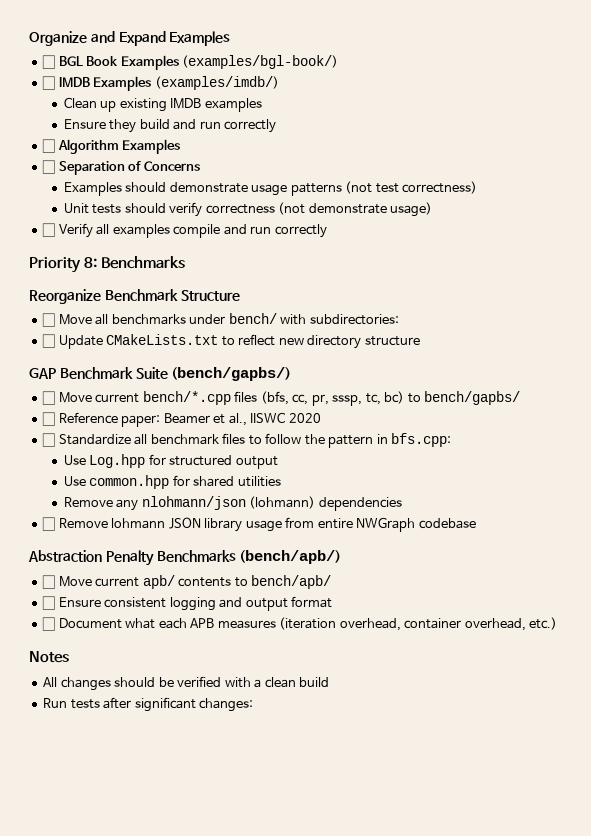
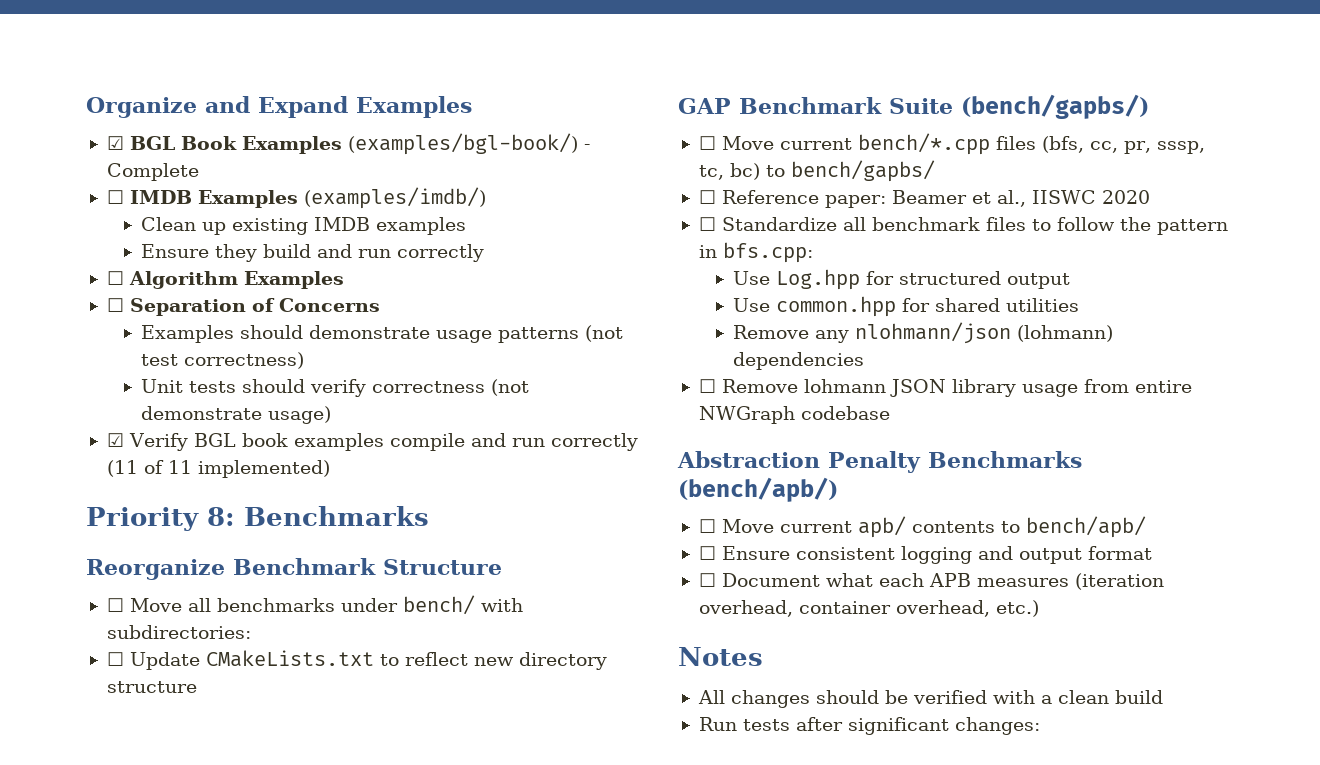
[42,55,56,69] ☐ -> [106,136,124,150] ☑
(339, 62) none -> [583,144,590,150] [106,163,199,181] - Complete
[42,223,110,238] ☐ Verify all -> [106,433,288,451] ☑ Verify BGL book
(327, 231) none -> [106,460,330,478] (11 of 11 implemented)

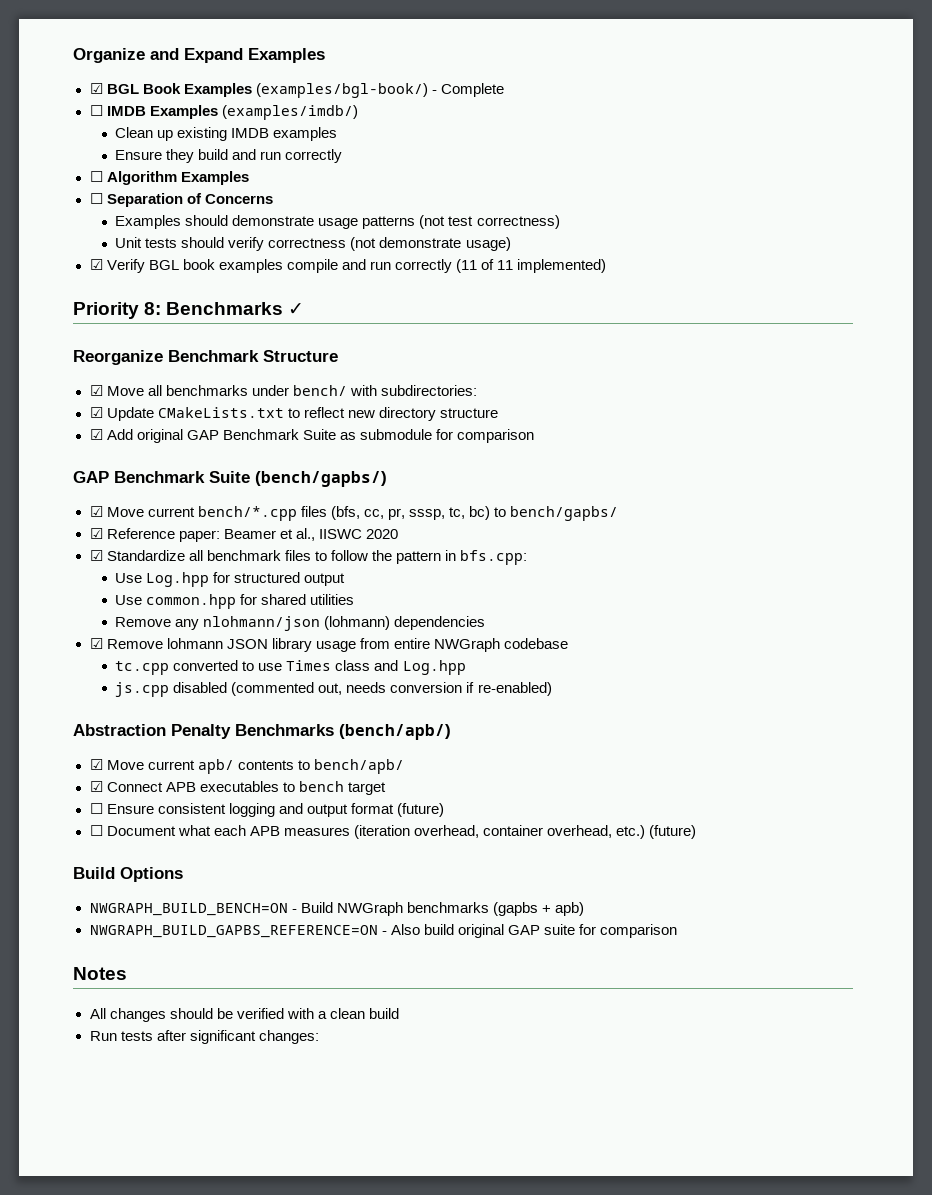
(429, 516) none -> [288,303,305,315] ✓
[106,598,124,612] ☐ -> [89,385,103,396] ☑
[106,652,124,666] ☐ -> [89,407,103,418] ☑
(197, 687) none -> [89,429,534,443] // ☑ Add original GAP Benchmark Suite as submodule for comparison
[698,136,716,150] ☐ -> [89,506,103,517] ☑
[698,190,716,204] ☐ -> [89,528,103,539] ☑
[698,217,716,231] ☐ -> [89,550,103,561] ☑
[698,379,716,393] ☐ -> [89,638,103,649] ☑
(890, 413) none -> [115,660,466,675] [115,682,552,697] // tc.cpp converted to use Times class and Log.hpp // js.cpp disabled (commented out, needs conversion if re-enabled)
[698,519,716,533] ☐ -> [89,759,103,770] ☑
(1146, 527) none -> [89,781,386,795] // ☑ Connect APB executables to bench target
(1152, 553) none -> [396,803,444,817] (future)
(1039, 608) none -> [649,825,697,839] [73,867,183,882] [89,902,584,916] [89,924,677,938] (future) // Build Options // NWGRAPH_BUILD_BENCH=ON - Build NWGraph benchmarks (gapbs + apb) // NWGRAPH_BUILD_GAPBS_REFERENCE=ON - Also build original GAP suite for comparison

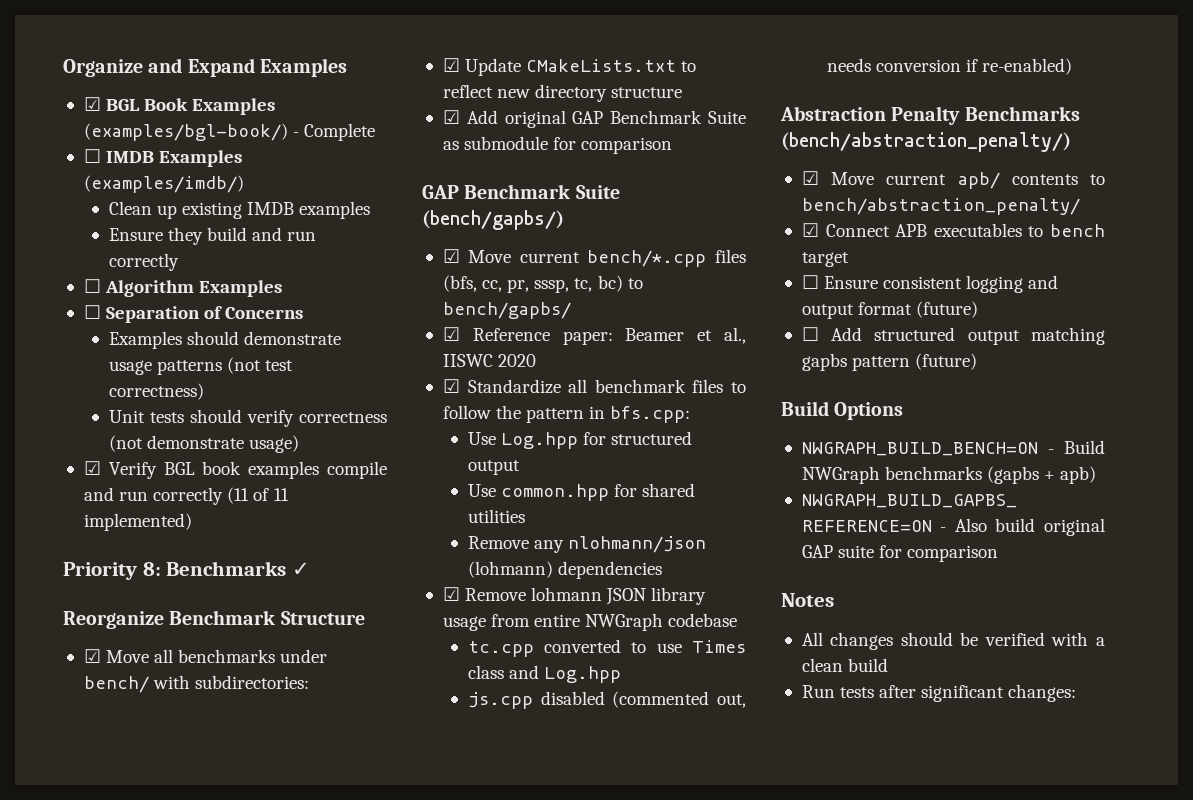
[339,724,451,740] (bench/apb/) -> [781,132,1071,152] (bench/abstraction_penalty/)
[313,759,404,774] bench/apb/ -> [801,198,1080,215] bench/abstraction_penalty/
[106,825,645,839] Document what each APB measures (iteration overhead, container overhead, etc.) -> [831,327,1105,345] [801,353,911,371] Add structured output matching gapbs pattern

